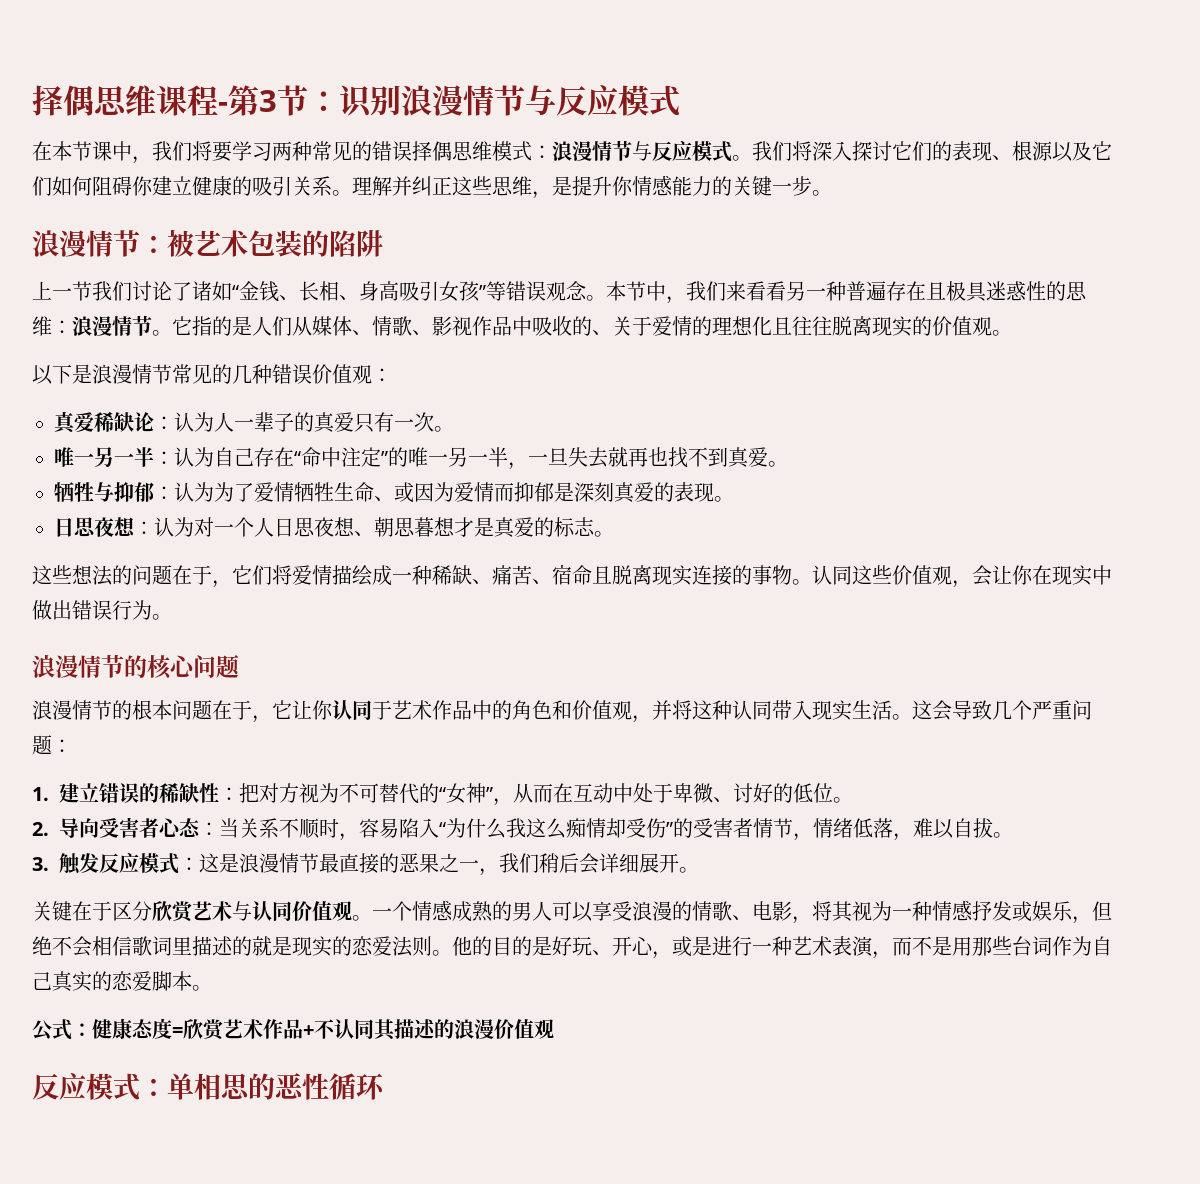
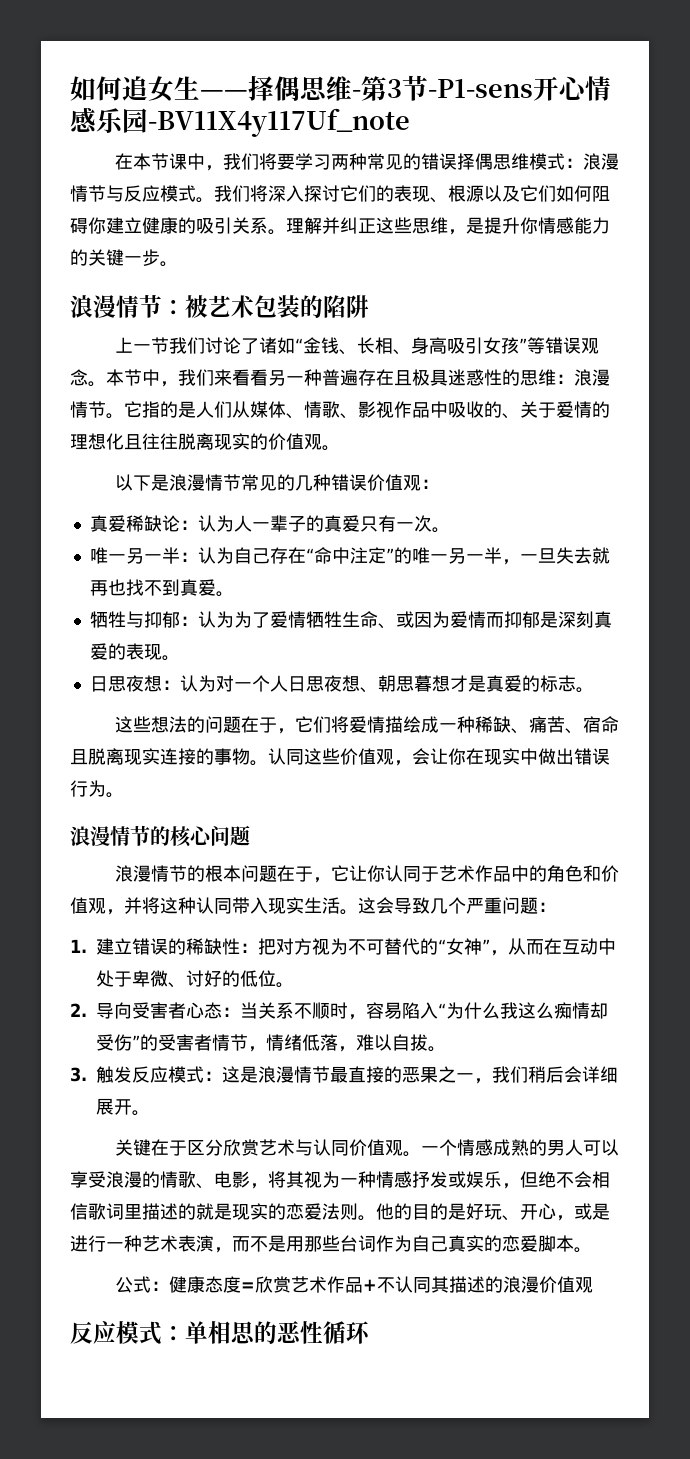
[32,85,218,116] 择偶思维课程 -> [70,76,352,102] 如何追女生——择偶思维
[308,85,680,118] ：识别浪漫情节与反应模式 -> [428,76,611,101] [70,107,410,137] -P1-sens开心情感乐园-BV11X4y117Uf_note

